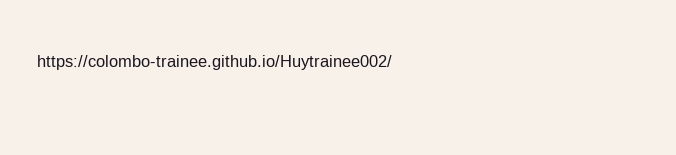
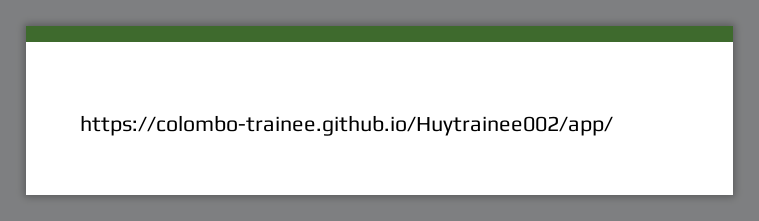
[37,55,392,70] https://colombo-trainee.github.io/Huytrainee002/ -> [80,115,613,136] https://colombo-trainee.github.io/Huytrainee002/app/

